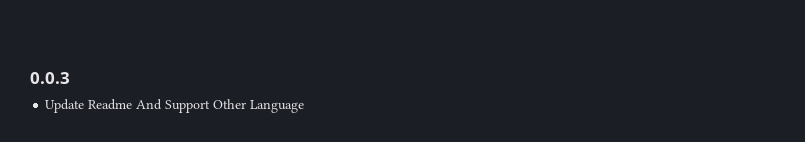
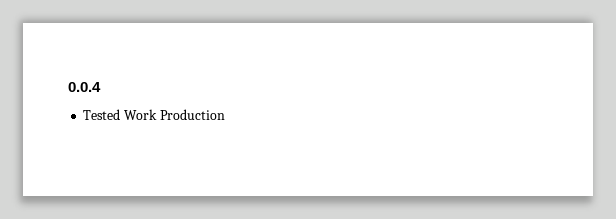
[30,72,70,84] [45,99,305,113] 0.0.3 // Update Readme And Support Other Language -> [68,82,101,92] [83,109,225,120] 0.0.4 // Tested Work Production

